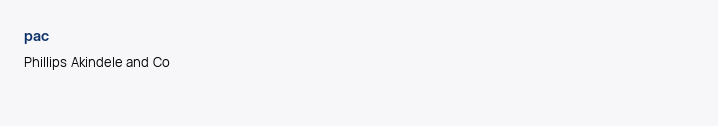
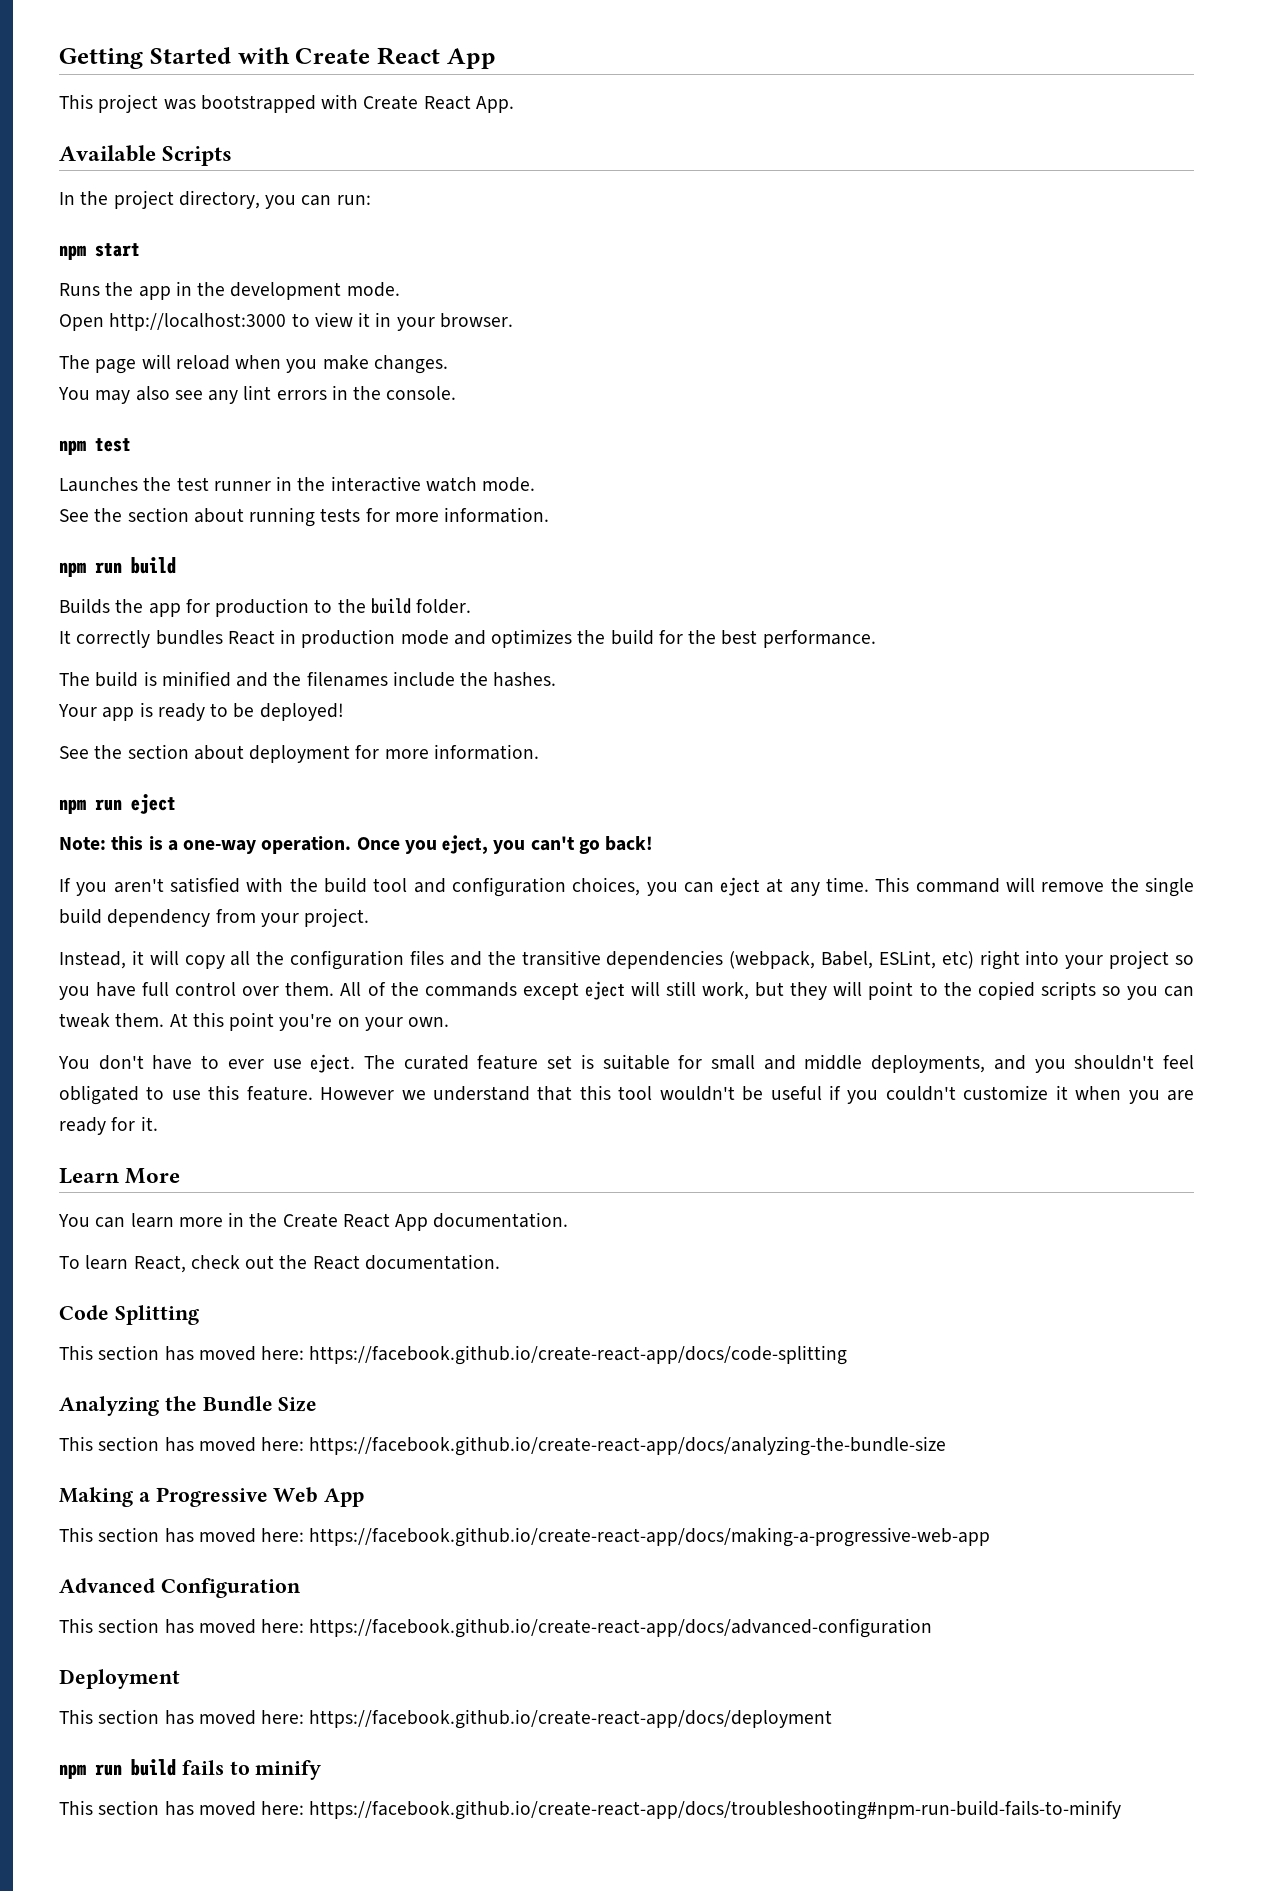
[24,33,49,44] [24,57,170,70] pac // Phillips Akindele and Co -> [59,47,496,69] [59,94,514,113] [59,145,233,166] [59,190,371,209] [59,243,140,260] [59,281,400,300] [59,312,513,331] [59,354,448,374] [58,385,457,404] [59,438,131,455] [59,476,536,492] [59,507,550,527] [59,557,176,577] [59,598,472,617] [59,629,876,648] [59,671,557,687] [58,702,344,721] [59,744,539,763] [59,794,176,814] [59,835,654,854] [59,877,1195,897] [59,908,370,927] [59,950,1194,970] [59,981,1195,1000] [59,1012,450,1031] [58,1054,1194,1073] [59,1085,1194,1105] [59,1116,158,1135] [59,1168,181,1184] [58,1212,569,1231] [59,1254,500,1273] [59,1305,199,1325] [59,1345,848,1365] [59,1396,318,1416] [59,1436,947,1456] [59,1487,365,1507] [59,1527,991,1547] [59,1578,301,1598] [59,1618,933,1638] [59,1669,180,1689] [59,1709,833,1729] [59,1759,322,1780] [59,1800,1122,1820] Getting Started with Create React App // This project was bootstrapped with Create React App. // Available Scripts // In the project directory, you can run: // npm start // Runs the app in the development mode. // Open http://localhost:3000 to view it in your browser. // The page will reload when you make changes. // You may also see any lint errors in the console. // npm test // Launches the test runner in the interactive watch mode. // See the section about running tests for more information. // npm run build // Builds the app for production to the build folder. // It correctly bundles React in production mode and optimizes the build for the best performance. // The build is minified and the filenames include the hashes. // Your app is ready to be deployed! // See the section about deployment for more information. // npm run eject // Note: this is a one-way operation. Once you eject, you can't go back! // If you aren't satisfied with the build tool and configuration choices, you can eject at any time. This command will remove the single build dependency from your project. // Instead, it will copy all the configuration files and the transitive dependencies (webpack, Babel, ESLint, etc) right into your project so you have full control over them. All of the commands except eject will still work, but they will point to the copied scripts so you can tweak them. At this point you're on your own. // You don't have to ever use eject. The curated feature set is suitable for small and middle deployments, and you shouldn't feel obligated to use this feature. However we understand that this tool wouldn't be useful if you couldn't customize it when you are ready for it. // Learn More // You can learn more in the Create React App documentation. // To learn React, check out the React documentation. // Code Splitting // This section has moved here: https://facebook.github.io/create-react-app/docs/code-splitting // Analyzing the Bundle Size // This section has moved here: https://facebook.github.io/create-react-app/docs/analyzing-the-bundle-size // Making a Progressive Web App // This section has moved here: https://facebook.github.io/create-react-app/docs/making-a-progressive-web-app // Advanced Configuration // This section has moved here: https://facebook.github.io/create-react-app/docs/advanced-configuration // Deployment // This section has moved here: https://facebook.github.io/create-react-app/docs/deployment // npm run build fails to minify // This section has moved here: https://facebook.github.io/create-react-app/docs/troubleshooting#npm-run-build-fails-to-minify

